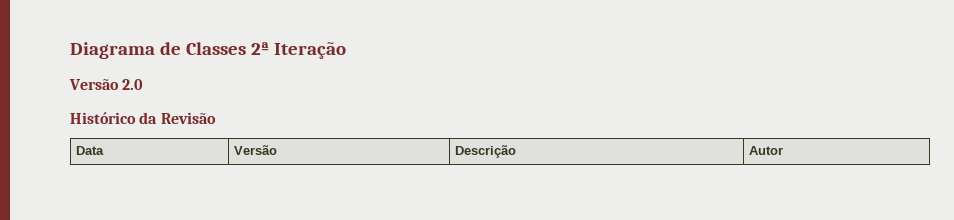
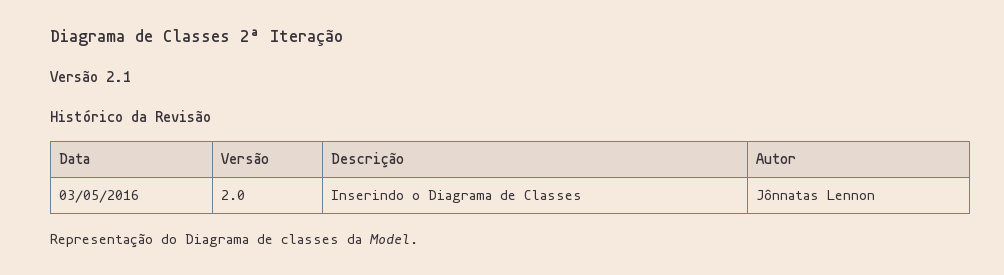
[122,79,144,90] 2.0 -> [106,71,131,82] 2.1
(783, 150) none -> [58,190,139,203] [220,190,245,200] [330,190,582,203] [755,189,875,200] [50,233,418,248] // 03/05/2016 | 2.0 | Inserindo o Diagrama de Classes | Jônnatas Lennon // Representação do Diagrama de classes da Model.

